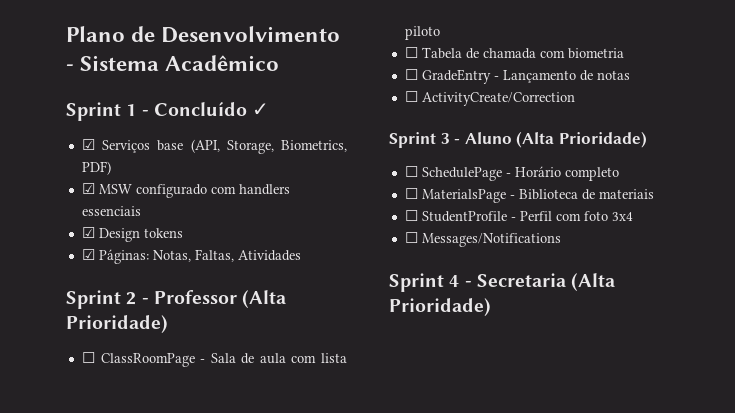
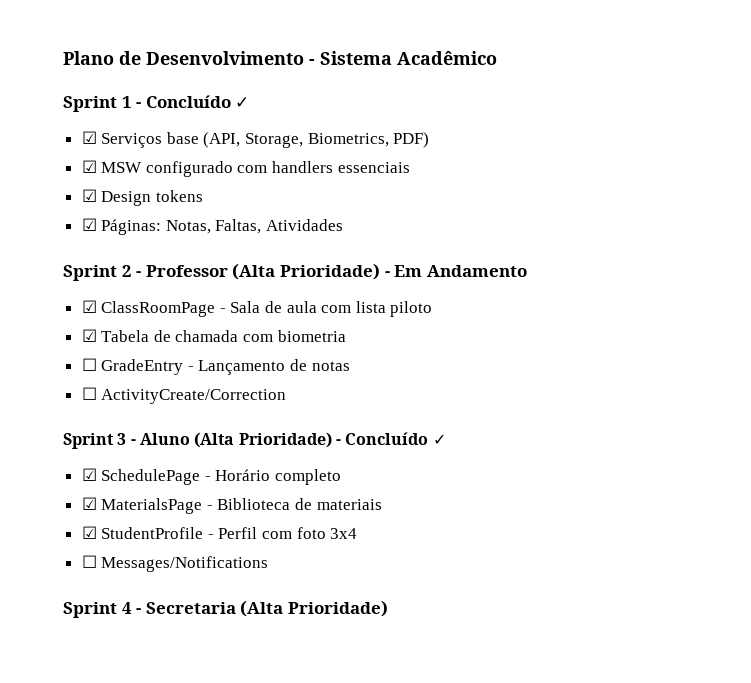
[81,352,95,363] // ☐ -> [384,265,527,277] [81,300,97,313] - Em Andamento // ☑
[404,47,418,58] ☐ -> [81,329,97,342] ☑
[404,166,418,177] // ☐ -> [335,432,446,445] [81,468,97,481] - Concluído ✓ // ☑
[404,188,418,199] ☐ -> [81,497,97,510] ☑
[404,210,418,221] ☐ -> [81,526,97,539] ☑

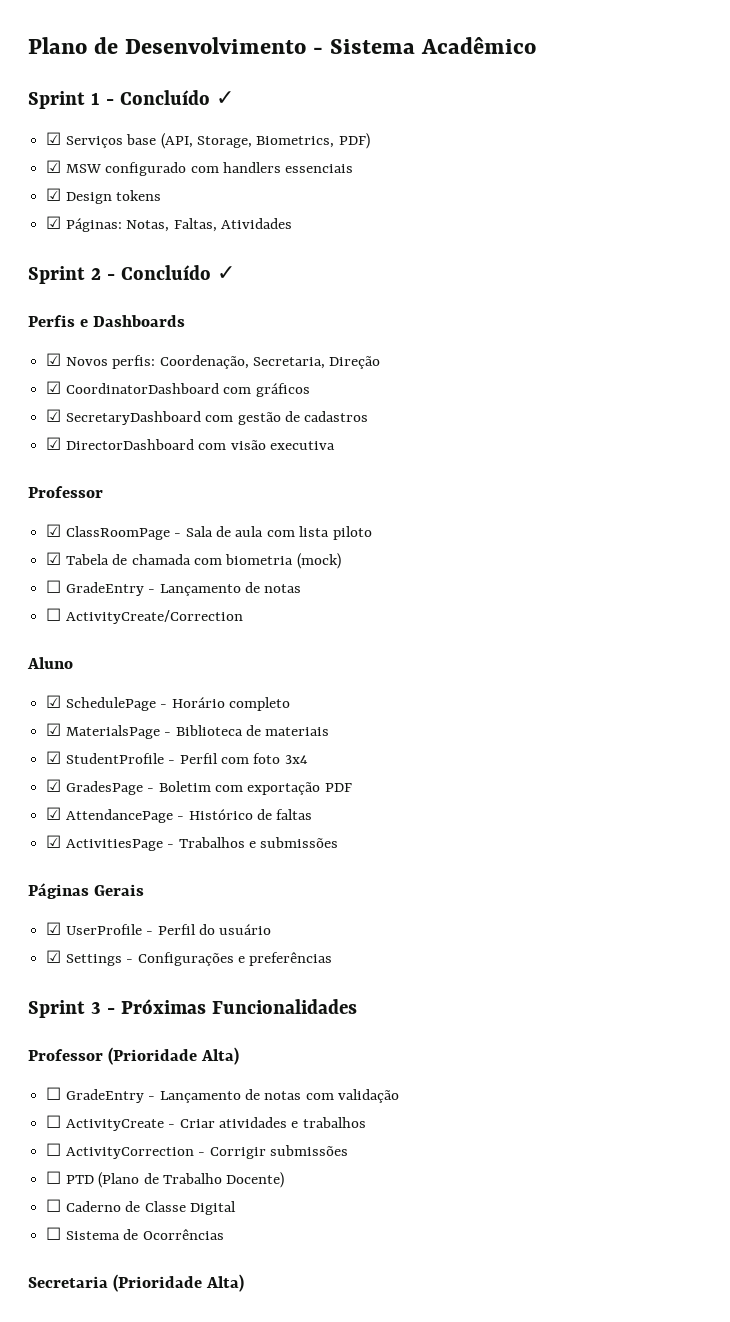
[145,263,527,280] Professor (Alta Prioridade) - Em Andamento -> [120,265,235,280] [28,315,186,327] [46,353,381,369] [46,381,310,397] [46,409,369,425] [46,437,335,450] [28,486,103,498] Concluído ✓ // Perfis e Dashboards // ☑ Novos perfis: Coordenação, Secretaria, Direção // ☑ CoordinatorDashboard com gráficos // ☑ SecretaryDashboard com gestão de cadastros // ☑ DirectorDashboard com visão executiva // Professor
(346, 336) none -> [296,553,341,569] (mock)
[63,432,446,449] Sprint 3 - Aluno (Alta Prioridade) - Concluído ✓ -> [27,657,73,669] Aluno
[81,555,269,572] [63,600,388,618] ☐ Messages/Notifications // Sprint 4 - Secretaria (Alta Prioridade) -> [46,779,352,795] [46,807,313,823] [46,835,339,851] [28,883,145,899] [46,922,272,935] [46,950,333,966] [28,999,357,1018] [28,1047,240,1065] [46,1087,400,1103] [46,1115,366,1131] [46,1143,348,1159] [46,1171,285,1188] [46,1199,236,1215] [46,1227,224,1240] [28,1274,245,1292] ☑ GradesPage - Boletim com exportação PDF // ☑ AttendancePage - Histórico de faltas // ☑ ActivitiesPage - Trabalhos e submissões // Páginas Gerais // ☑ UserProfile - Perfil do usuário // ☑ Settings - Configurações e preferências // Sprint 3 - Próximas Funcionalidades // Professor (Prioridade Alta) // ☐ GradeEntry - Lançamento de notas com validação // ☐ ActivityCreate - Criar atividades e trabalhos // ☐ ActivityCorrection - Corrigir submissões // ☐ PTD (Plano de Trabalho Docente) // ☐ Caderno de Classe Digital // ☐ Sistema de Ocorrências // Secretaria (Prioridade Alta)

